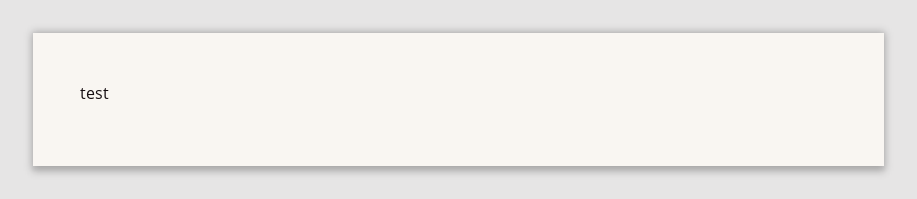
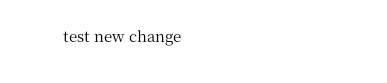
(109, 93) none -> [94,30,182,46] new change

